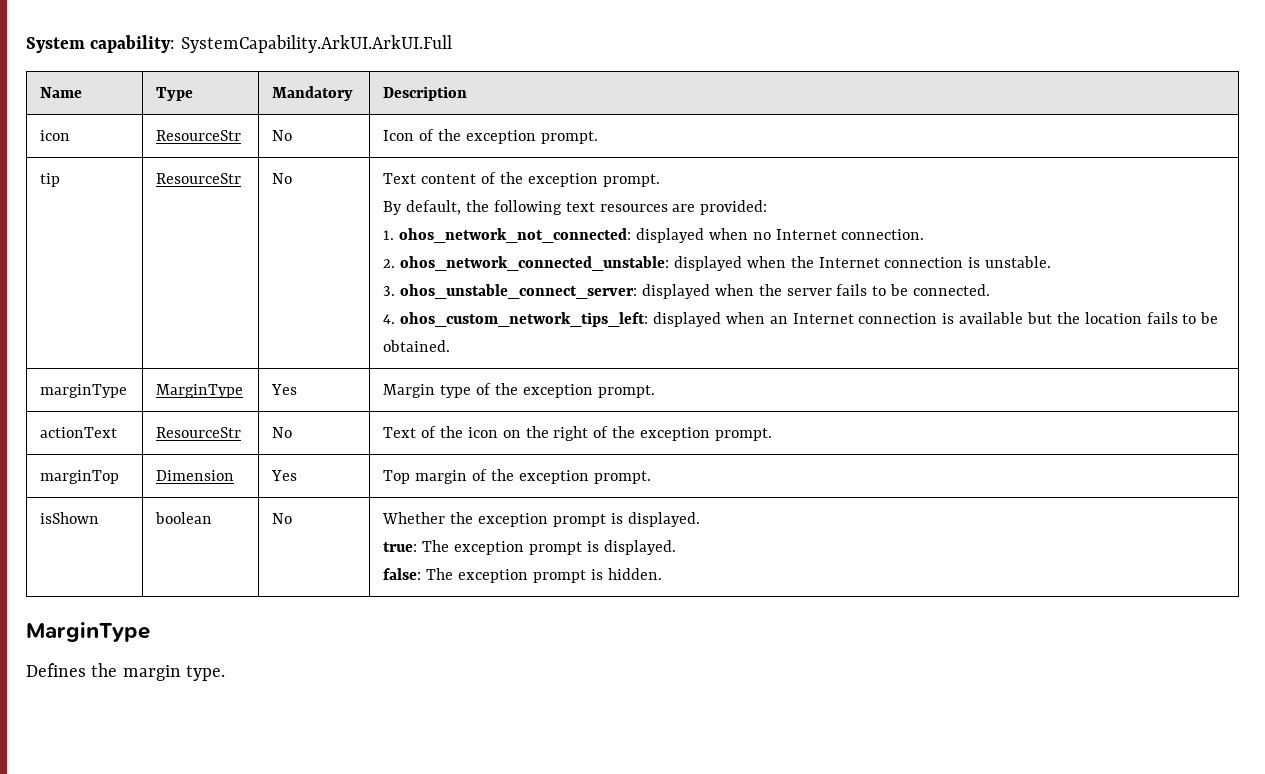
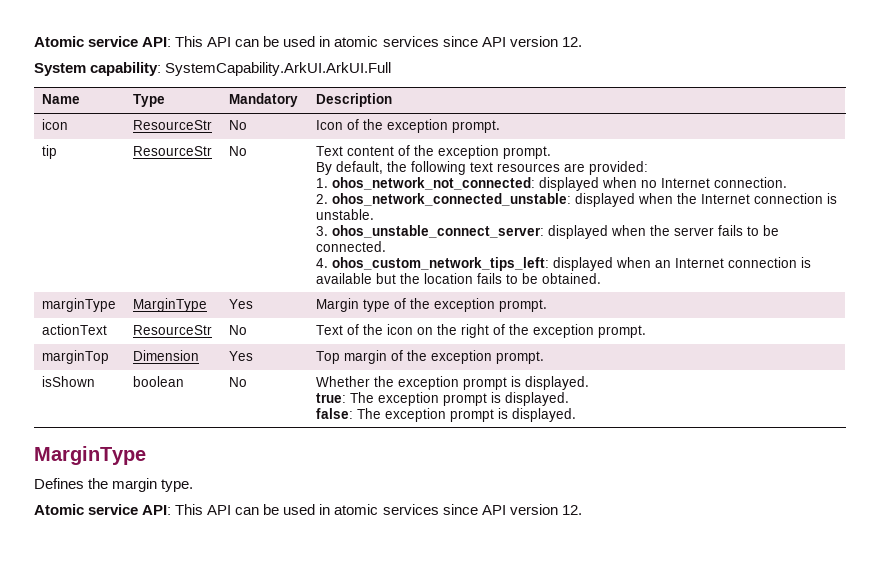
(26, 45) none -> [34,36,582,47] Atomic service API: This API can be used in atomic services since API version 12. //
[607,568,662,580] hidden. -> [512,408,577,422] displayed.
(226, 673) none -> [34,504,582,515] // Atomic service API: This API can be used in atomic services since API version 12.

